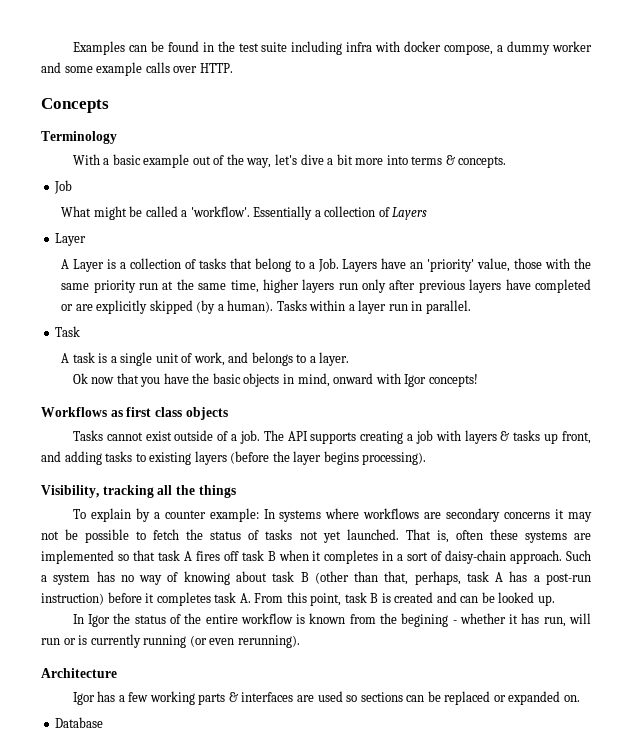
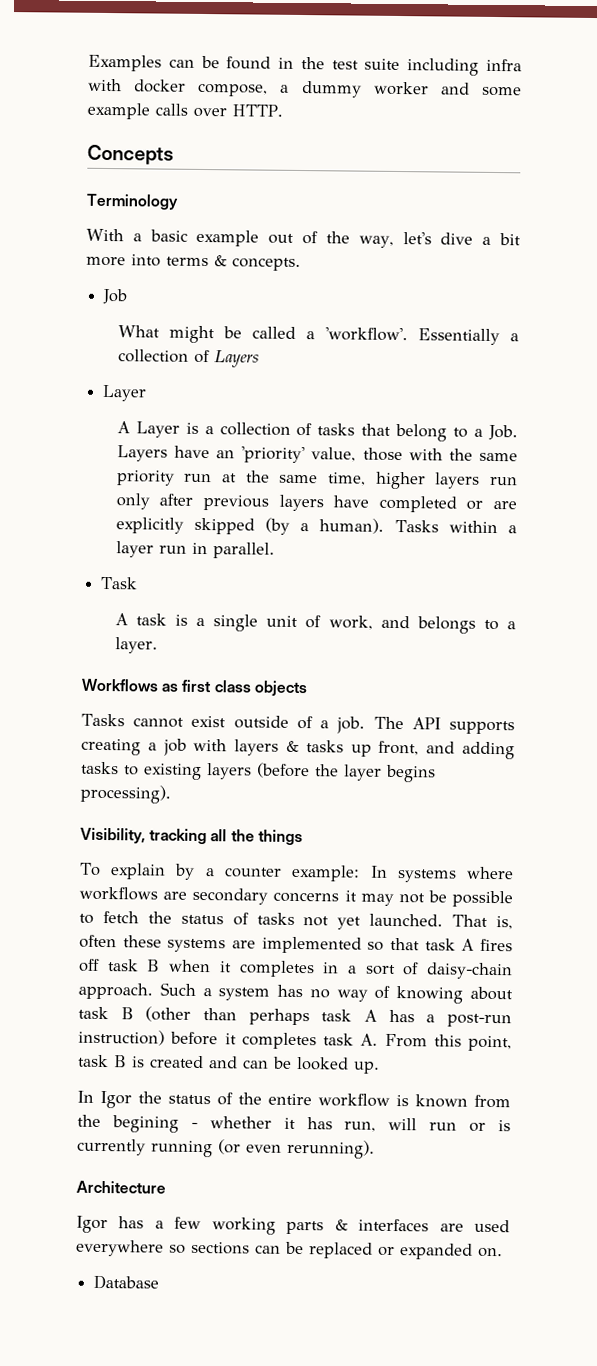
[72,373,478,387] // Ok now that you have the basic objects in mind, onward with Igor concepts! -> (158, 645) none
[384,571,461,585] that, perhaps, -> [248,1008,310,1026] perhaps
(343, 696) none -> [76,1239,164,1257] everywhere

